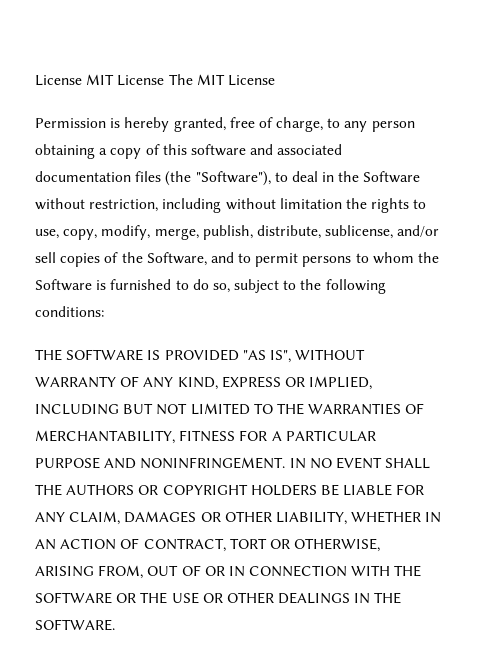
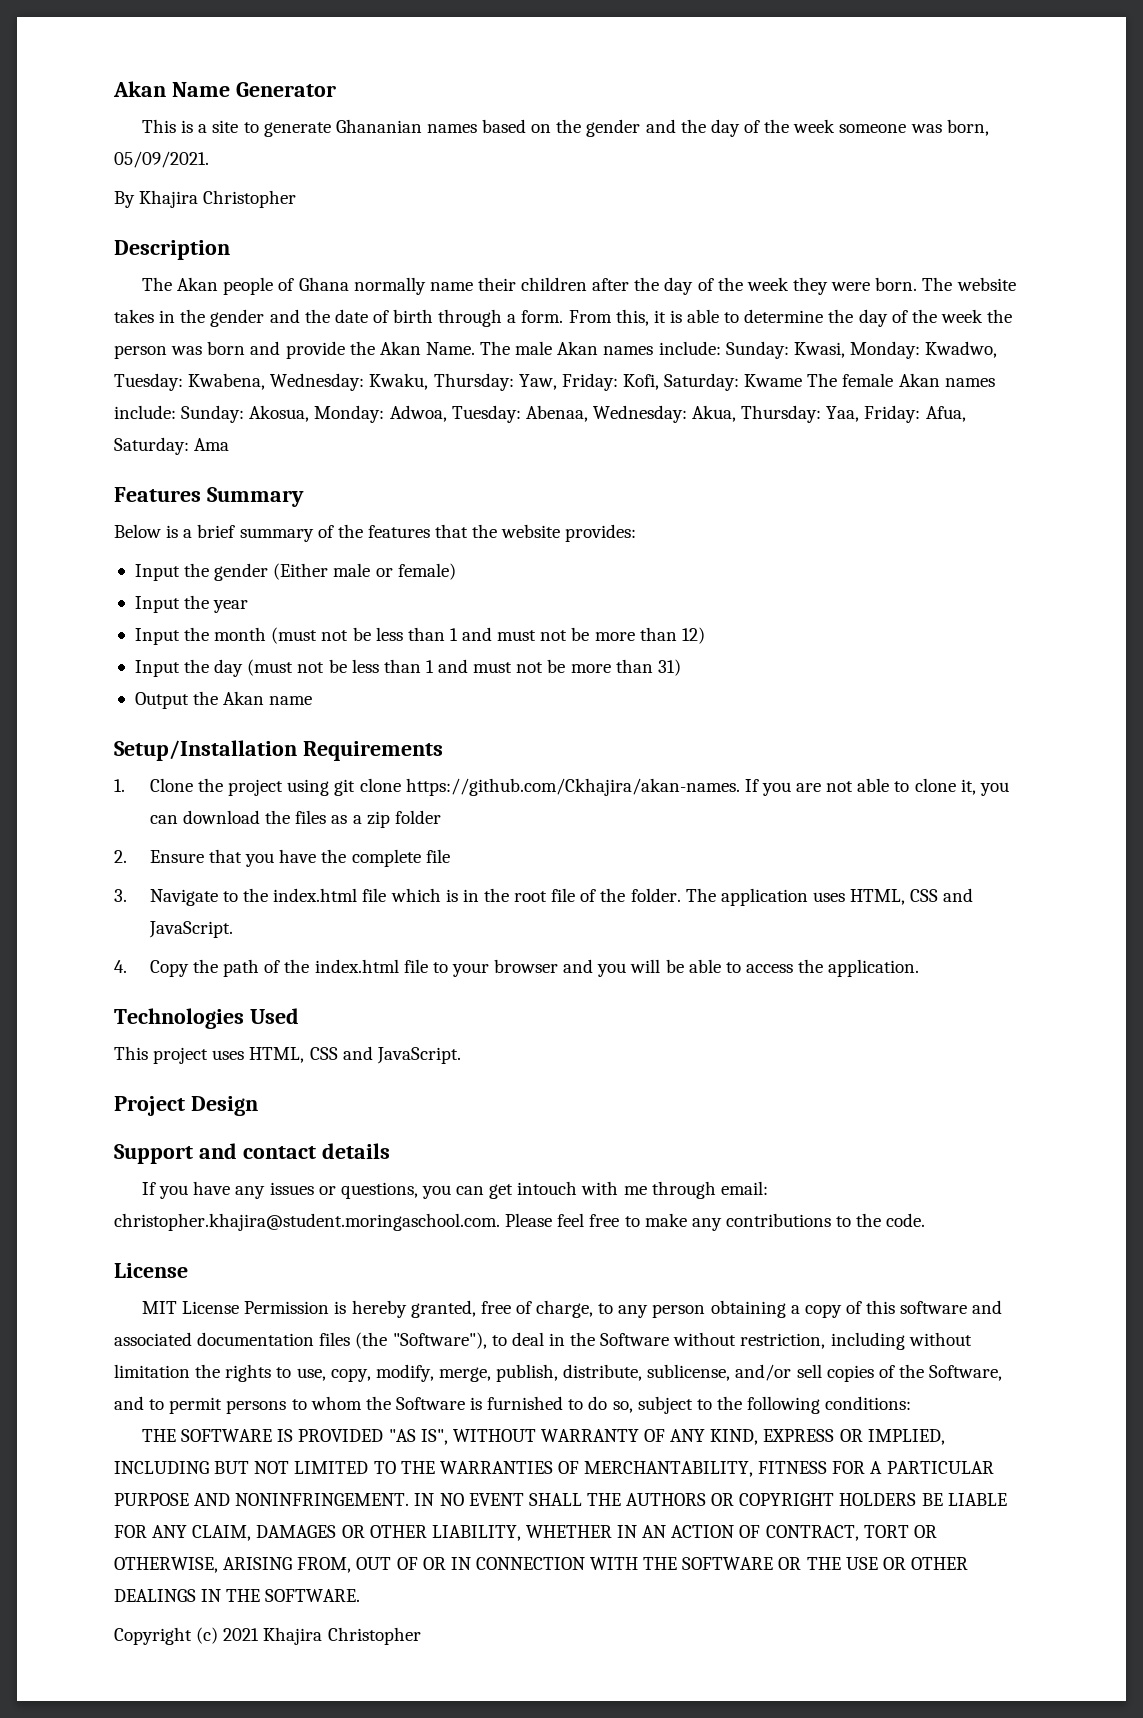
[35,74,275,86] License MIT License The MIT License // -> [113,81,336,97] [142,119,989,137] [114,151,209,168] [114,190,297,208] [114,240,230,260] [142,277,1016,295] [114,309,1013,327] [114,341,998,359] [114,373,995,391] [114,405,966,423] [114,437,230,455] [114,487,304,507] [114,524,637,542] [134,563,456,581] [134,595,249,613] [134,627,705,645] [134,659,681,677] [134,691,313,709] [114,740,443,761] [114,778,1009,796] [149,810,441,828] [114,849,450,867] [114,888,974,906] [148,921,233,938] [114,959,920,977] [114,1008,299,1029] [114,1046,461,1064] [114,1096,258,1116] [114,1143,390,1164] [142,1181,768,1199] [114,1213,926,1231] [114,1263,188,1278] [142,1301,240,1314] Akan Name Generator // This is a site to generate Ghananian names based on the gender and the day of the week someone was born, 05/09/2021. // By Khajira Christopher // Description // The Akan people of Ghana normally name their children after the day of the week they were born. The website takes in the gender and the date of birth through a form. From this, it is able to determine the day of the week the person was born and provide the Akan Name. The male Akan names include: Sunday: Kwasi, Monday: Kwadwo, Tuesday: Kwabena, Wednesday: Kwaku, Thursday: Yaw, Friday: Kofi, Saturday: Kwame The female Akan names include: Sunday: Akosua, Monday: Adwoa, Tuesday: Abenaa, Wednesday: Akua, Thursday: Yaa, Friday: Afua, Saturday: Ama // Features Summary // Below is a brief summary of the features that the website provides: // Input the gender (Either male or female) // Input the year // Input the month (must not be less than 1 and must not be more than 12) // Input the day (must not be less than 1 and must not be more than 31) // Output the Akan name // Setup/Installation Requirements // 1. Clone the project using git clone https://github.com/Ckhajira/akan-names. If you are not able to clone it, you can download the files as a zip folder // 2. Ensure that you have the complete file // 3. Navigate to the index.html file which is in the root file of the folder. The application uses HTML, CSS and JavaScript. // 4. Copy the path of the index.html file to your browser and you will be able to access the application. // Technologies Used // This project uses HTML, CSS and JavaScript. // Project Design // Support and contact details // If you have any issues or questions, you can get intouch with me through email: christopher.khajira@student.moringaschool.com. Please feel free to make any contributions to the code. // License // MIT License
(115, 625) none -> [114,1627,421,1645] // Copyright (c) 2021 Khajira Christopher

